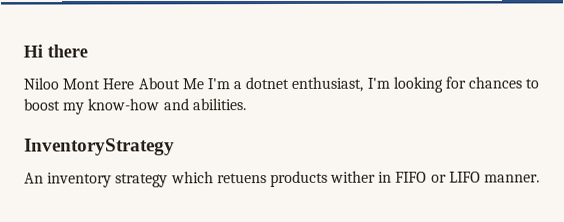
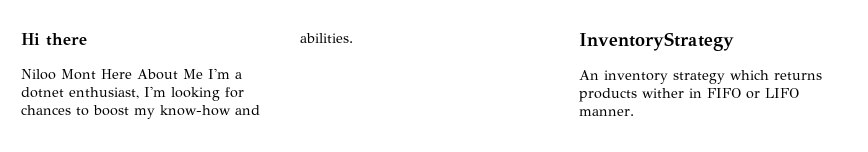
[216,173,267,184] retuens -> [774,72,822,80] returns

